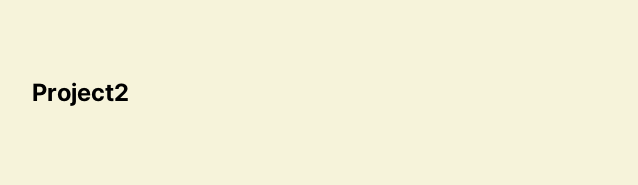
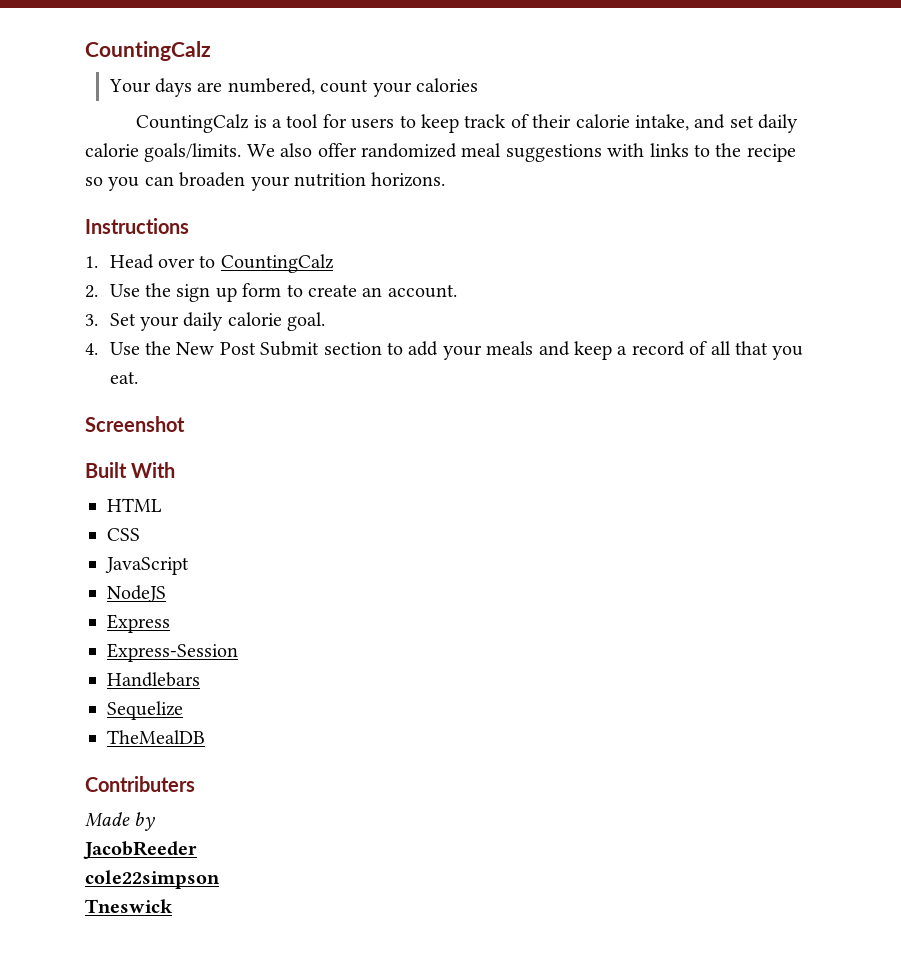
[32,82,129,106] Project2 -> [85,41,211,61] [108,78,478,97] [136,114,799,133] [85,143,796,162] [85,172,446,191] [85,218,189,234] [85,254,334,273] [85,283,457,302] [85,312,326,331] [85,341,804,360] [109,371,138,384] [85,416,185,432] [85,462,176,478] [107,498,162,512] [107,528,140,541] [105,557,189,575] [107,585,166,602] [107,614,170,633] [107,643,238,662] [107,672,200,687] [107,701,183,720] [107,730,205,744] [85,776,195,792] [85,812,156,831] [83,841,197,859] [85,870,220,889] [85,899,173,913] CountingCalz // Your days are numbered, count your calories // CountingCalz is a tool for users to keep track of their calorie intake, and set daily calorie goals/limits. We also offer randomized meal suggestions with links to the recipe so you can broaden your nutrition horizons. // Instructions // 1. Head over to CountingCalz // 2. Use the sign up form to create an account. // 3. Set your daily calorie goal. // 4. Use the New Post Submit section to add your meals and keep a record of all that you eat. // Screenshot // Built With // HTML // CSS // JavaScript // NodeJS // Express // Express-Session // Handlebars // Sequelize // TheMealDB // Contributers // Made by // JacobReeder // cole22simpson // Tneswick

